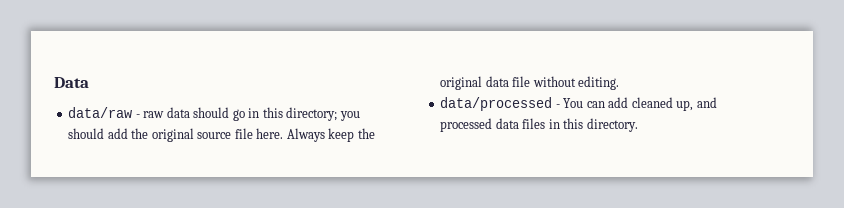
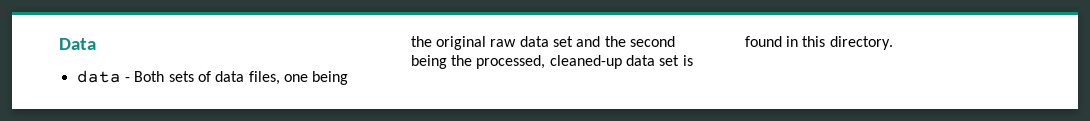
[68,107,360,121] [68,128,375,142] [440,76,620,90] [440,97,717,111] [440,118,546,132] data/raw - raw data should go in this directory; you should add the original source file here. Always keep the original data file without editing. // data/processed - You can add cleaned up, and processed data files -> [76,70,349,85] [410,36,675,50] [410,55,693,69] [744,36,782,47] data - Both sets of data files, one being the original raw data set and the second being the processed, cleaned-up data set is found

